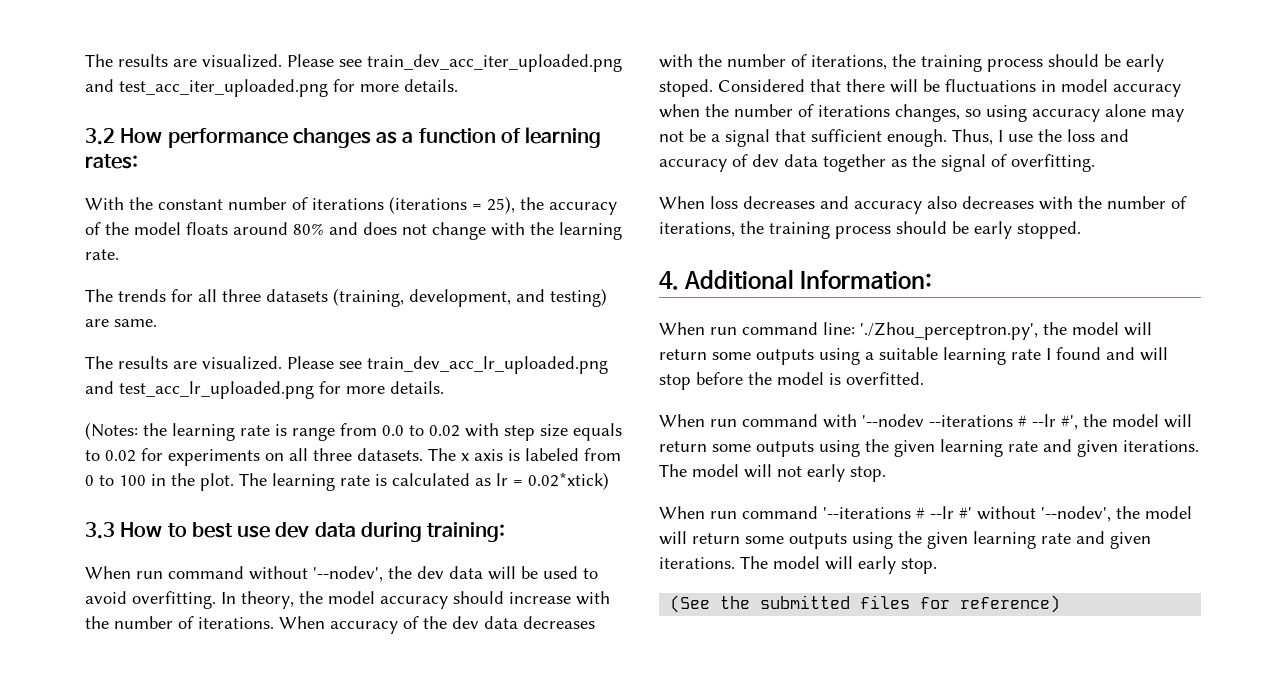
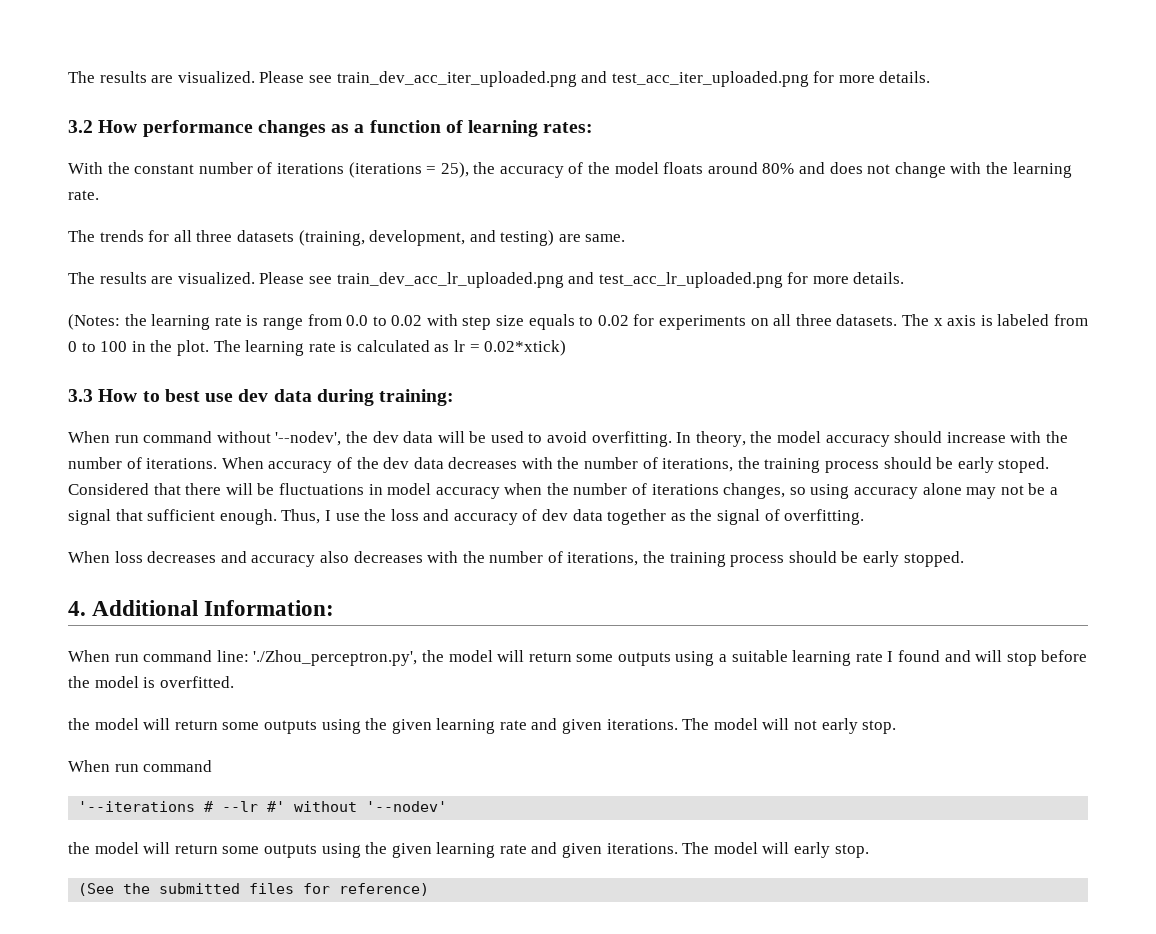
[659,414,1078,430] When run command with '--nodev --iterations # --lr #', -> (234, 682) none
(818, 512) none -> (213, 766) //
[1041,506,1111,522] '--nodev', -> [366,801,448,812] '--nodev' //

